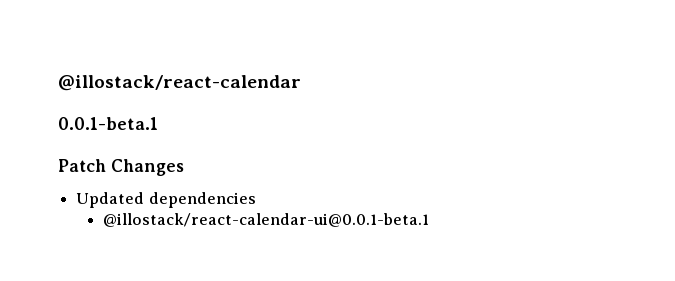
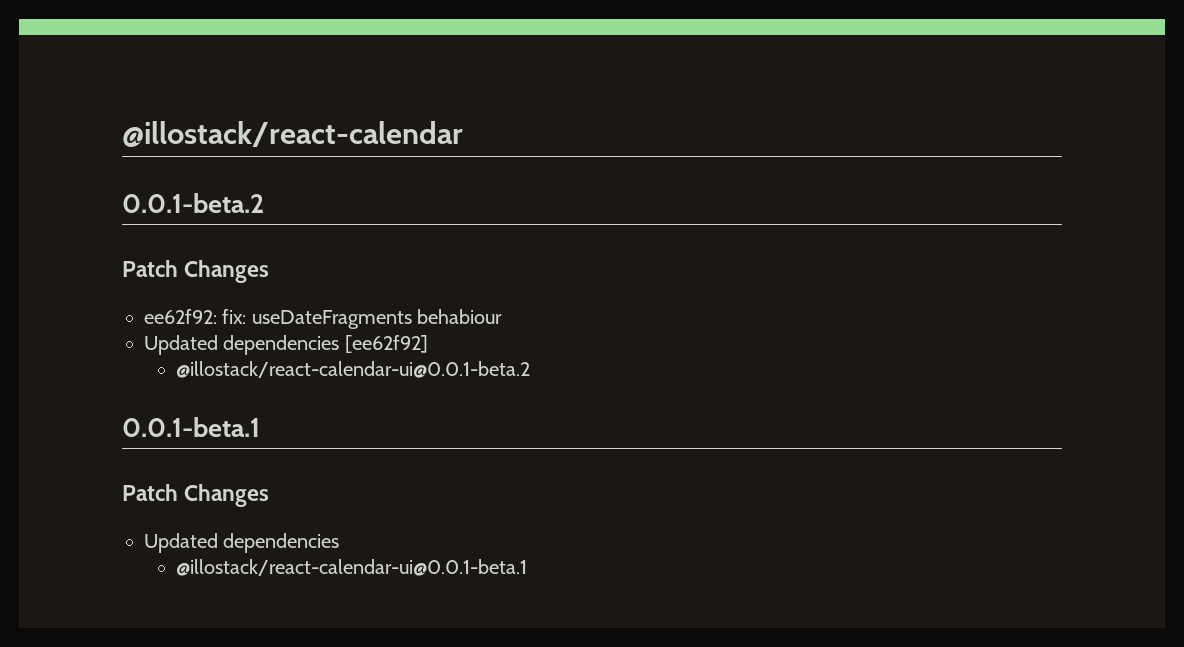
(301, 83) none -> [122,193,264,213] [122,260,270,283] [144,309,503,329] [144,335,428,355] [176,361,531,378] // 0.0.1-beta.2 // Patch Changes // ee62f92: fix: useDateFragments behabiour // Updated dependencies [ee62f92] // @illostack/react-calendar-ui@0.0.1-beta.2

